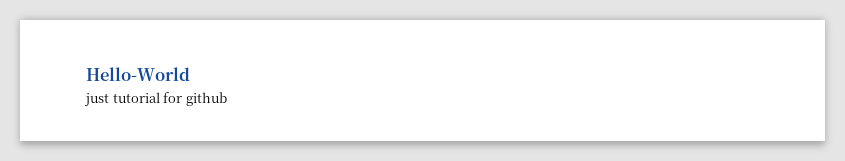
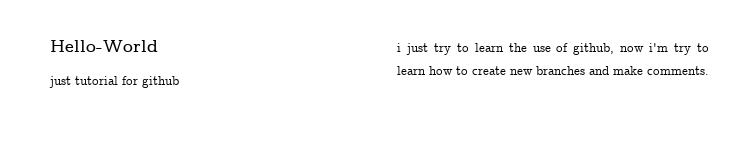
(227, 99) none -> [397,43,709,55] [397,66,709,75] // i just try to learn the use of github, now i'm try to learn how to create new branches and make comments.

